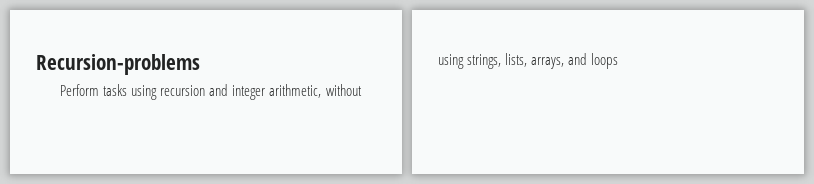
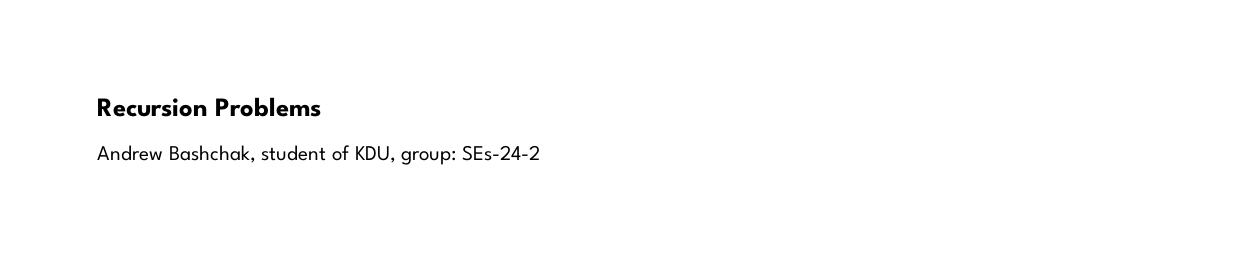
[36,54,200,75] [60,84,362,100] [438,53,619,69] Recursion-problems // Perform tasks using recursion and integer arithmetic, without using strings, lists, arrays, and loops -> [97,97,322,117] [97,145,541,165] Recursion Problems // Andrew Bashchak, student of KDU, group: SEs-24-2

